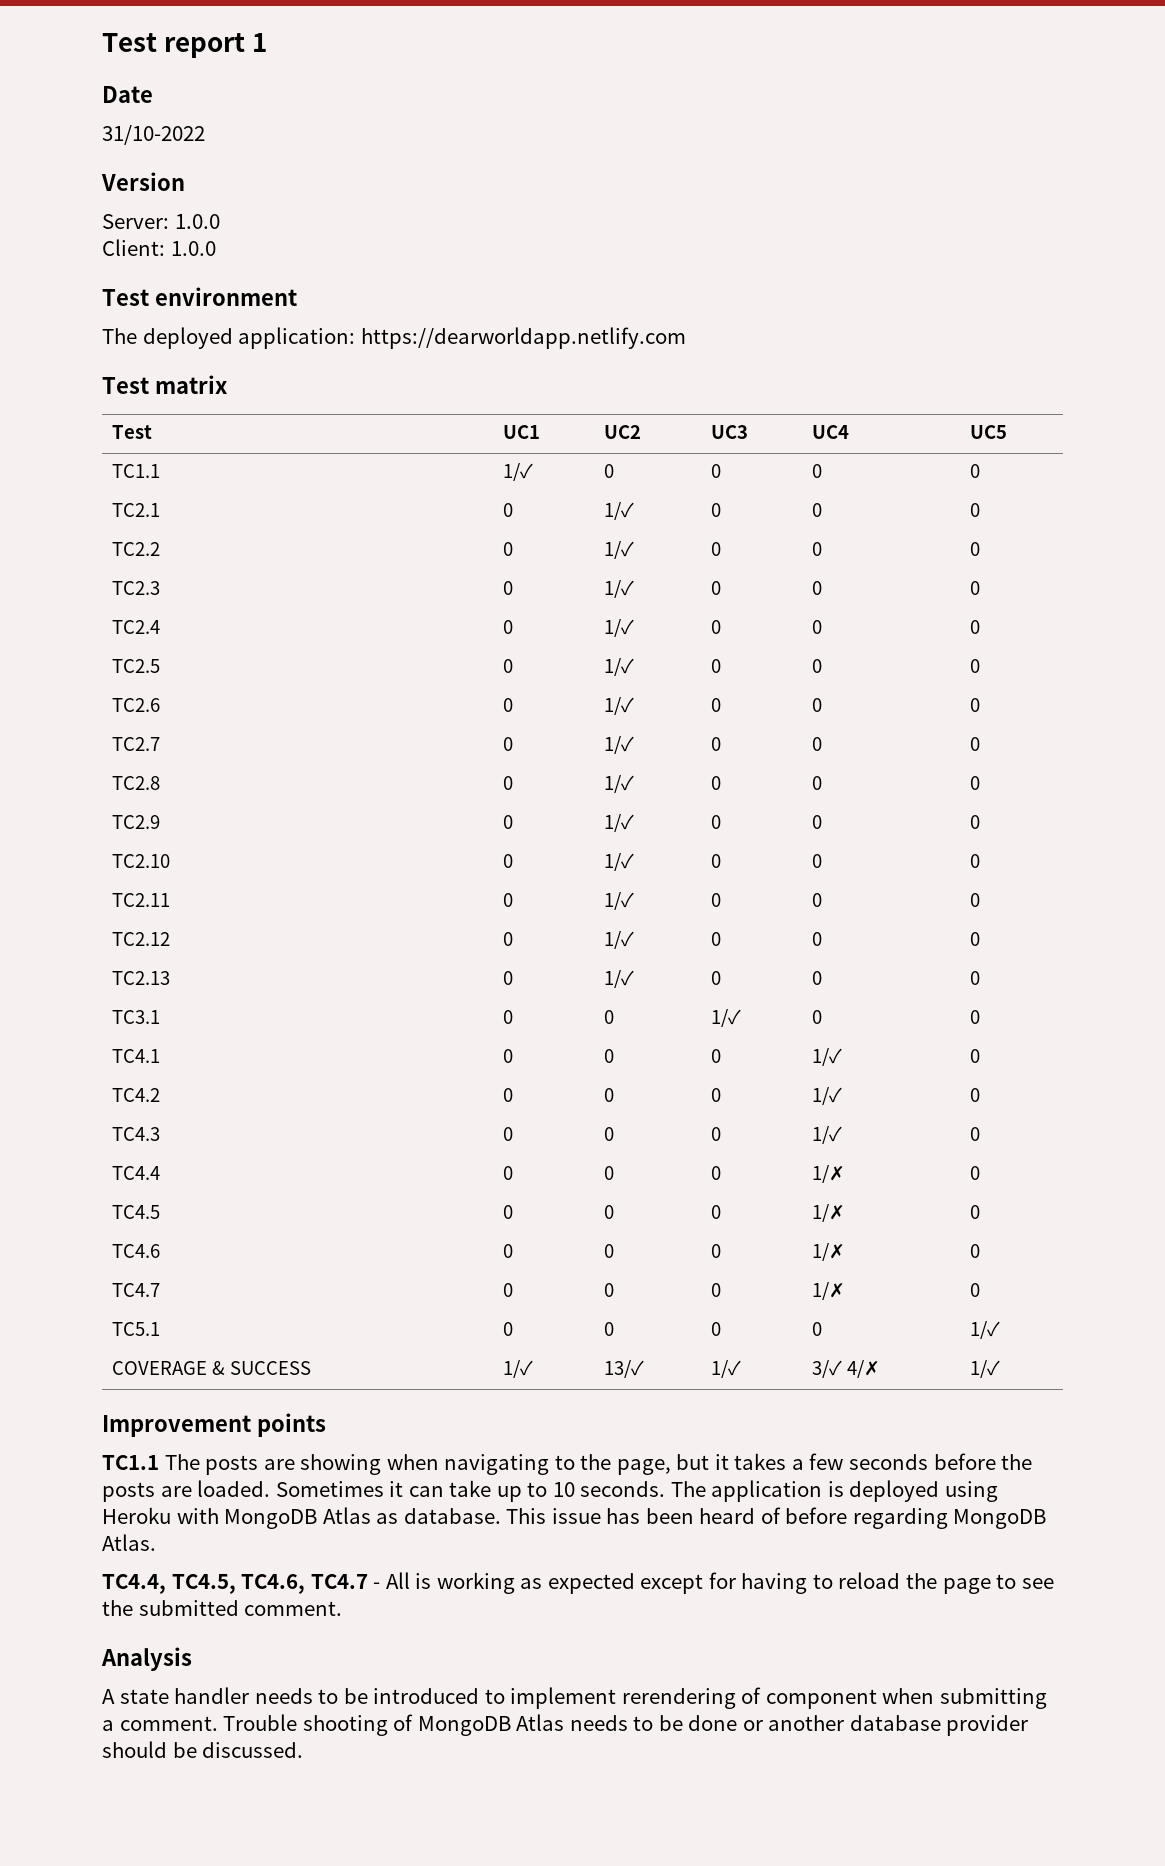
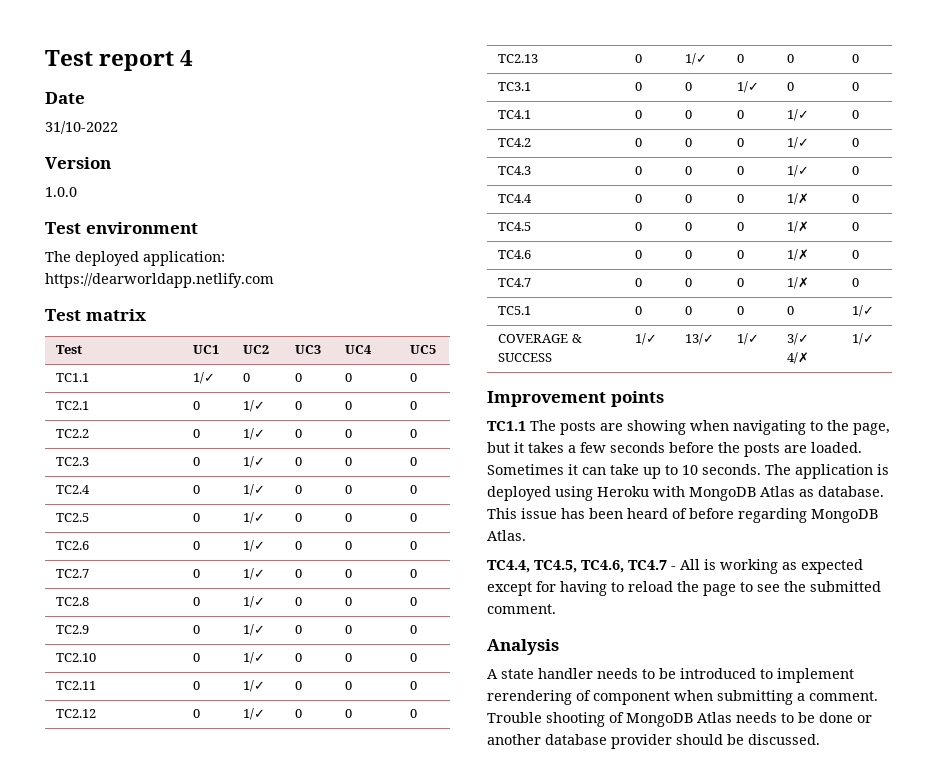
[252,33,268,52] 1 -> [180,50,194,66] 4
[102,214,220,229] [102,239,165,256] Server: 1.0.0 // Client: -> (111, 163) none

